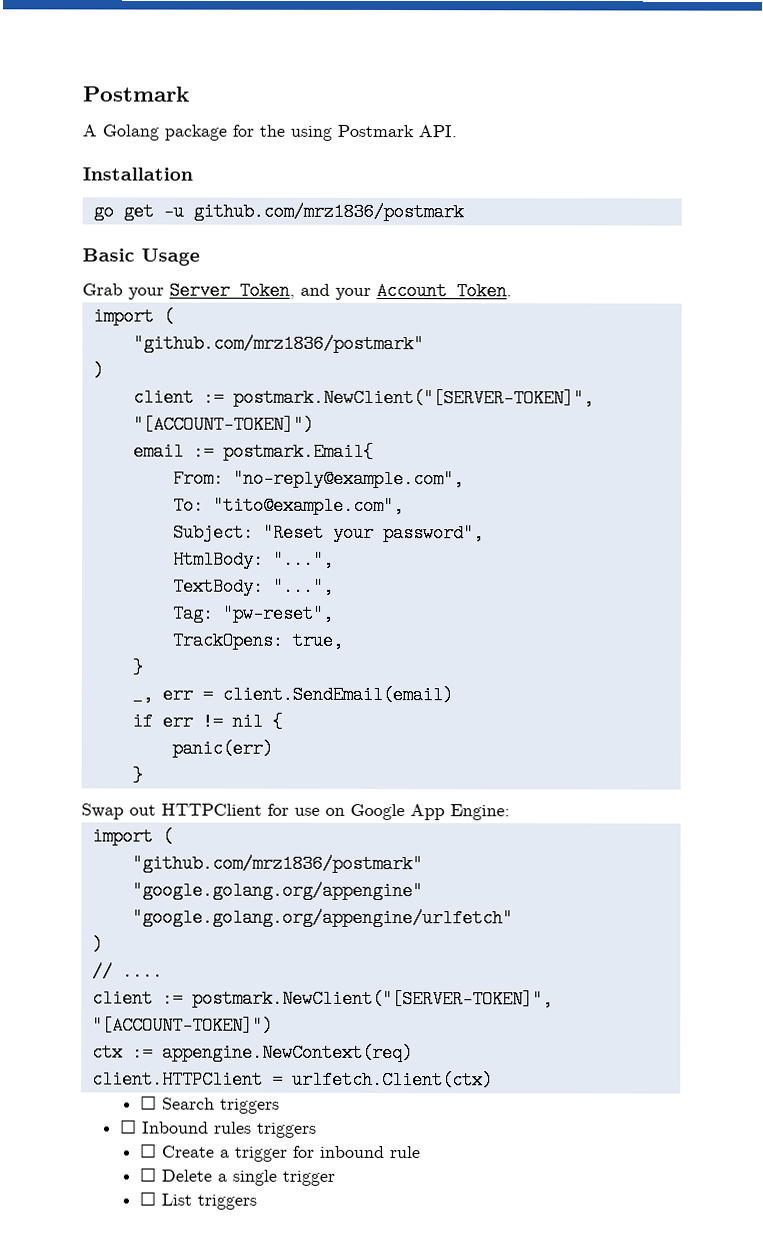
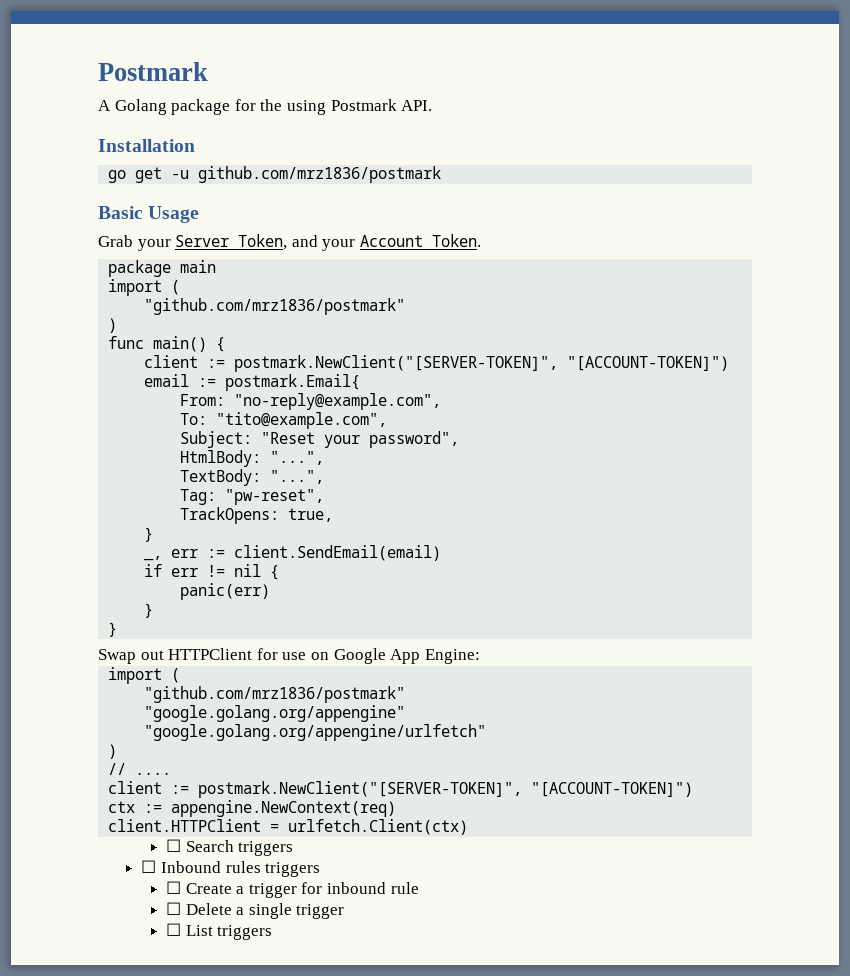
(512, 291) none -> [108,260,217,277] // package main
(104, 370) none -> [108,336,226,352] // func main() {
[201,685,213,704] = -> [207,549,226,558] :=
(143, 775) none -> [108,622,118,637] // }

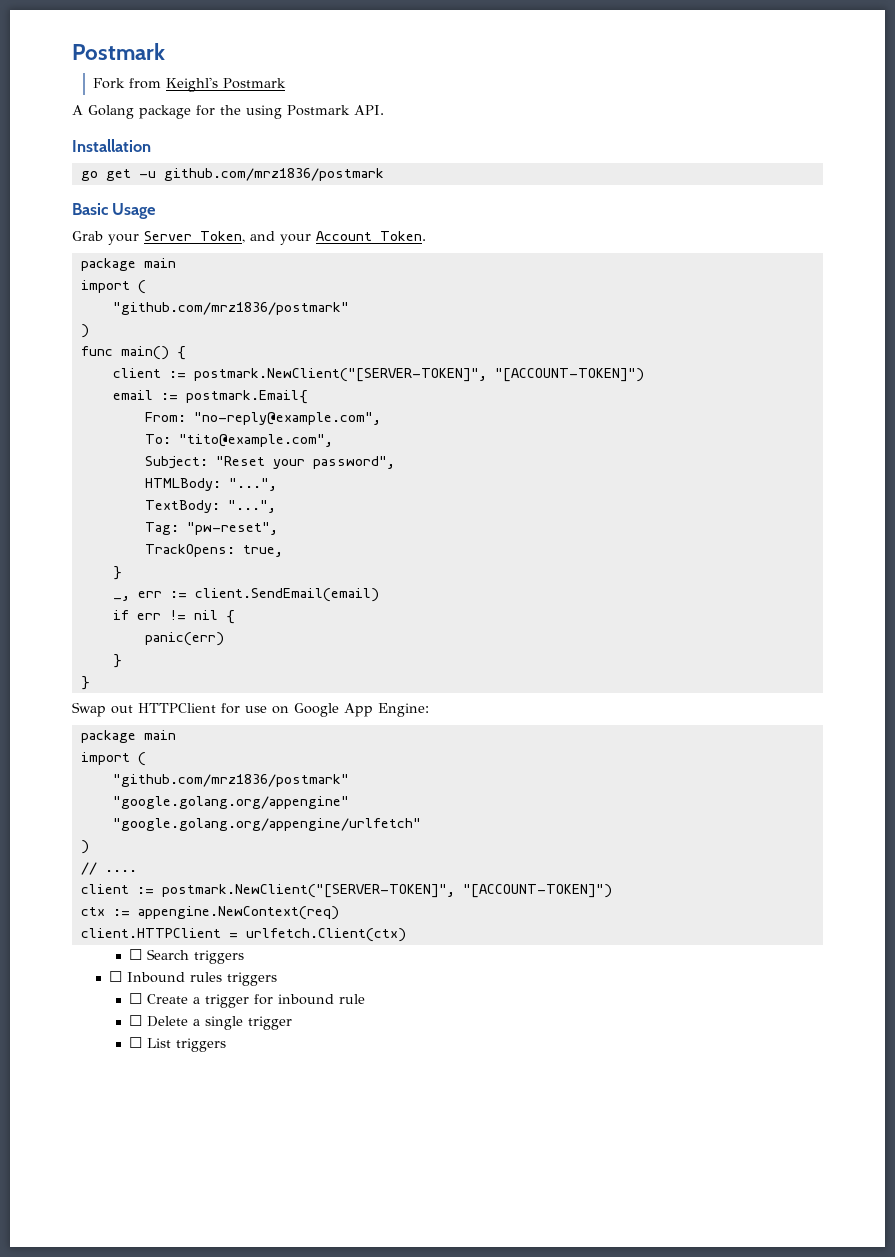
[98,62,208,81] Postmark -> [72,43,165,60] [92,77,286,92] Postmark // Fork from Keighl's Postmark
[180,450,262,467] HtmlBody: -> [144,478,221,491] HTMLBody:
(480, 656) none -> [80,730,176,743] // package main

